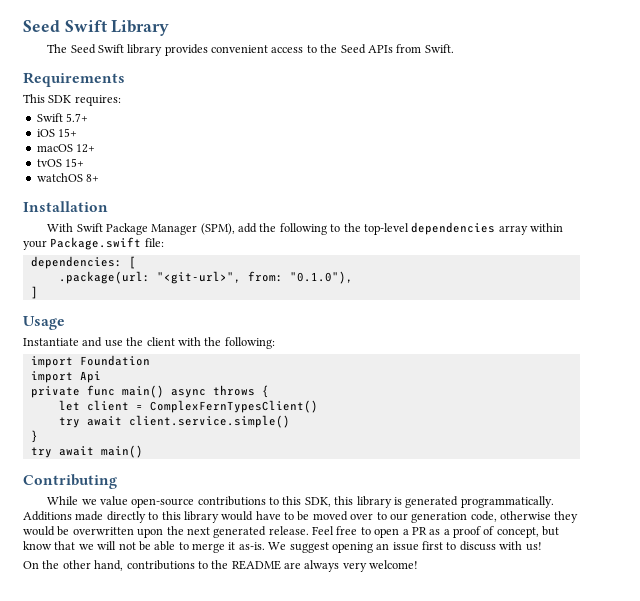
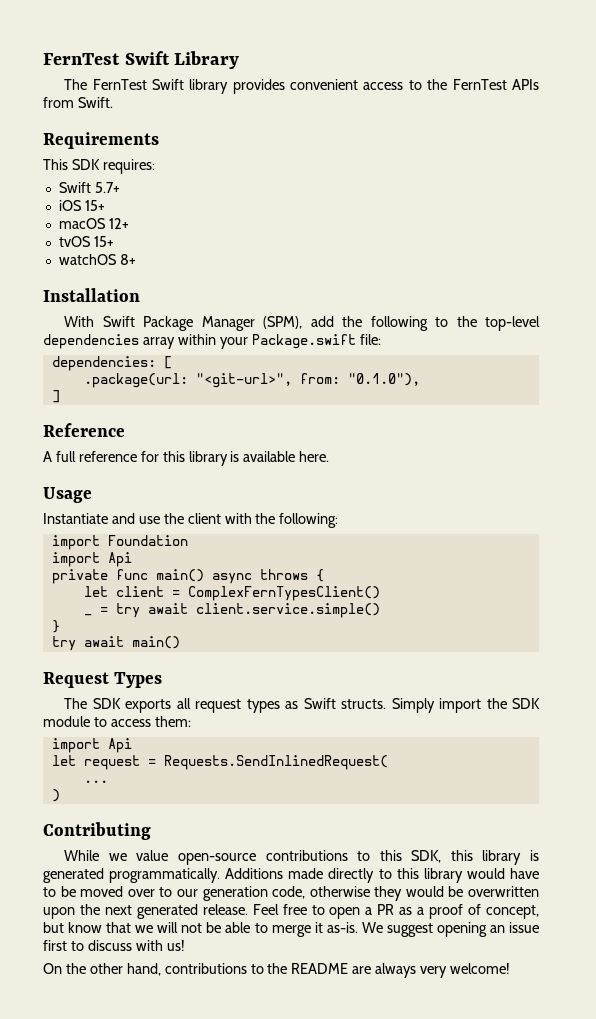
[23,20,60,32] Seed -> [43,53,120,65] FernTest
[70,44,96,54] Seed -> [92,79,147,90] FernTest
[340,44,366,54] Seed -> [452,79,507,90] FernTest
(38, 292) none -> [43,423,125,437] [43,451,330,466] // Reference // A full reference for this library is available here.
(318, 406) none -> [83,614,92,616] [99,607,108,614] _ =
(143, 451) none -> [43,672,163,688] [64,698,540,713] [43,716,191,727] [51,738,132,753] [51,755,388,770] [83,780,108,783] [51,789,60,802] // Request Types // The SDK exports all request types as Swift structs. Simply import the SDK module to access them: // import Api // let request = Requests.SendInlinedRequest( // ... // )

